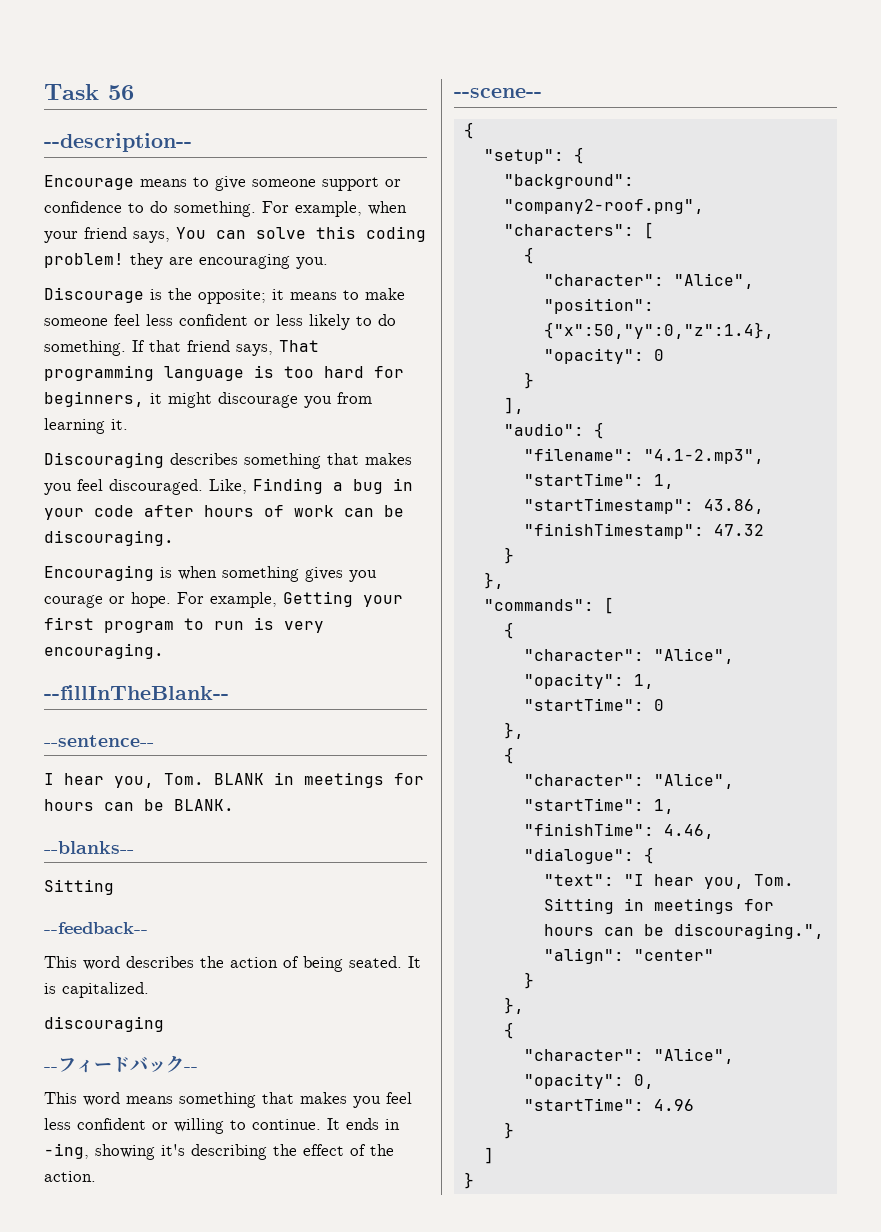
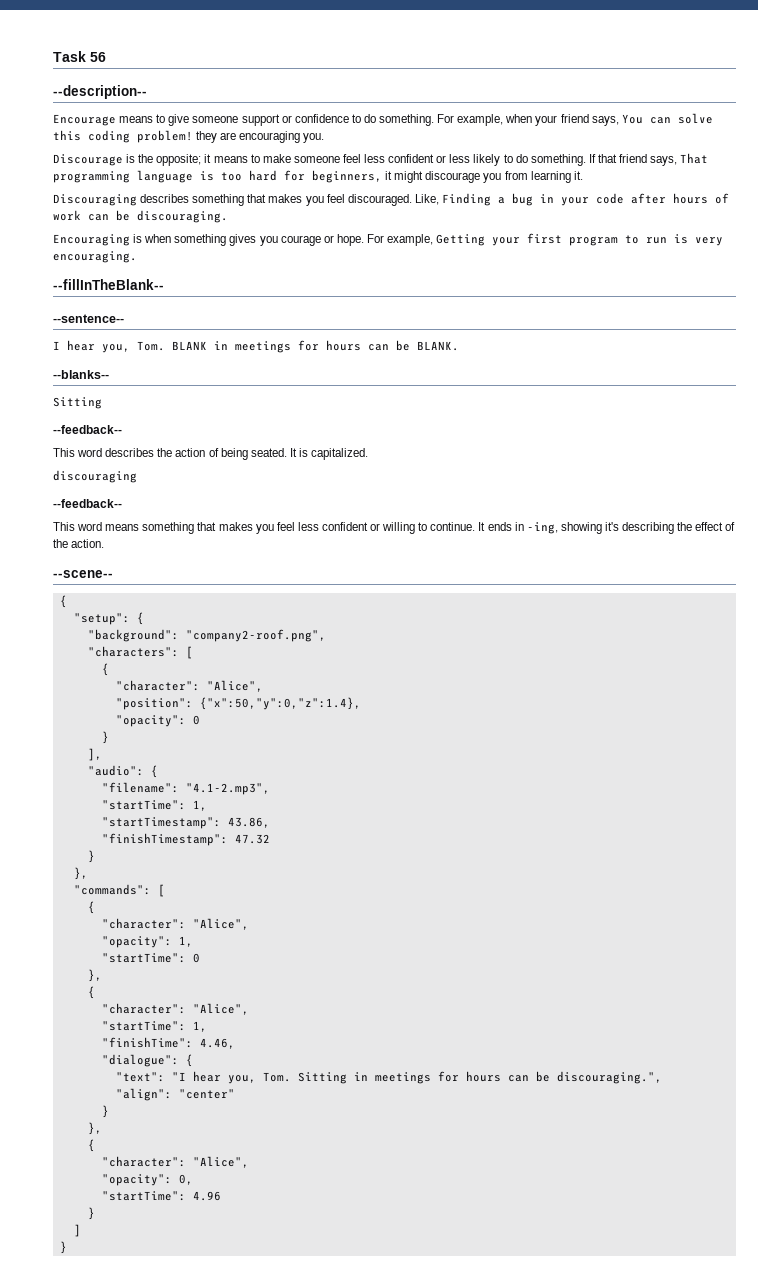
[44,1055,198,1073] --フィードバック-- -> [53,499,122,508] --feedback--

